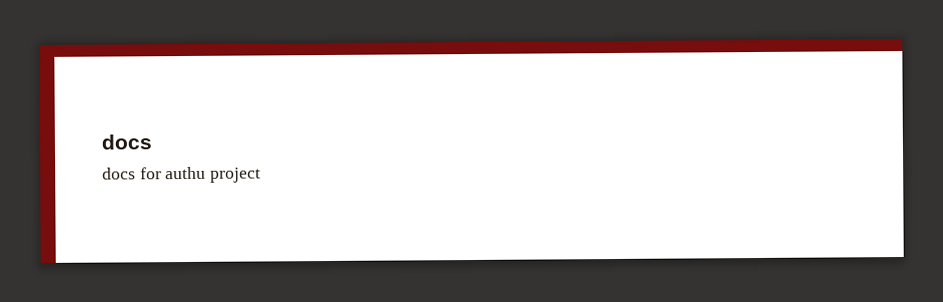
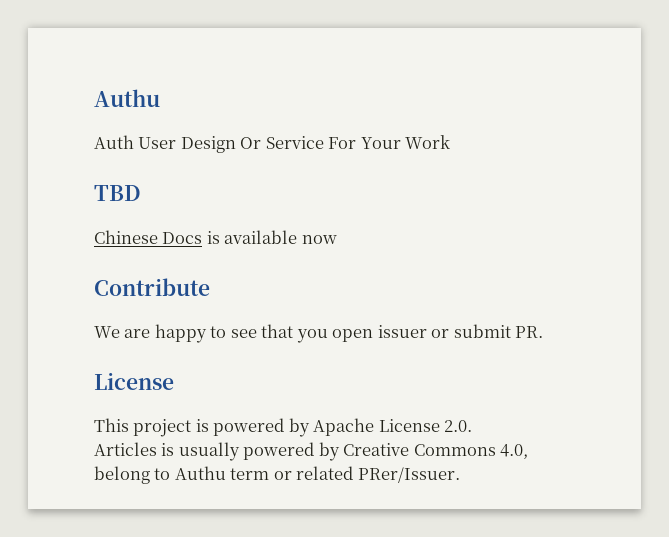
[101,134,152,150] [102,166,262,183] docs // docs for authu project -> [94,89,160,107] [94,135,451,153] [94,185,141,201] [94,230,337,244] [94,278,210,296] [94,324,544,343] [94,372,174,390] [94,418,473,437] [94,442,529,461] [94,466,460,484] Authu // Auth User Design Or Service For Your Work // TBD // Chinese Docs is available now // Contribute // We are happy to see that you open issuer or submit PR. // License // This project is powered by Apache License 2.0. // Articles is usually powered by Creative Commons 4.0, belong to Authu term or related PRer/Issuer.

